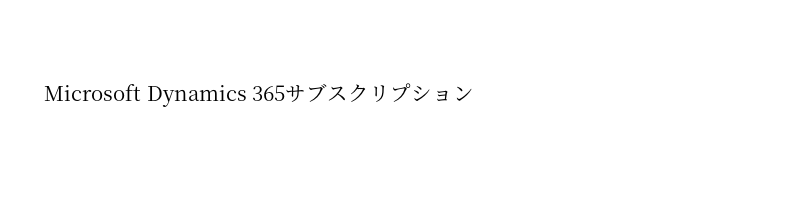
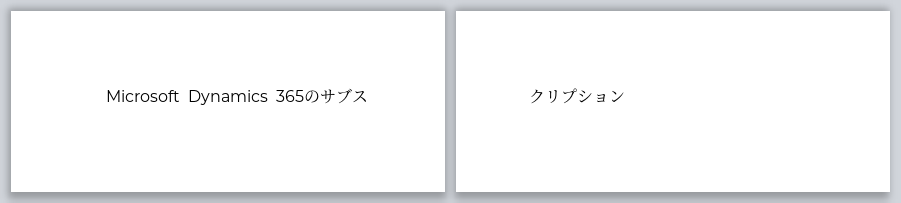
(286, 93) none -> [304,90,320,103] の

